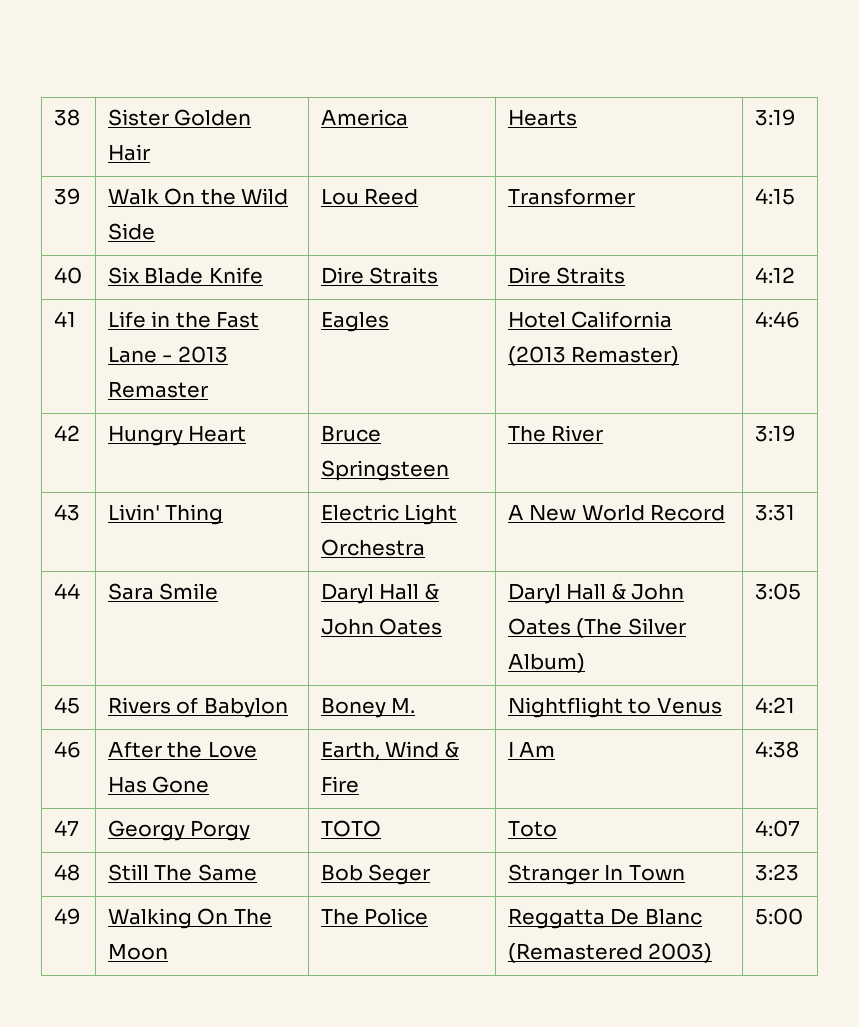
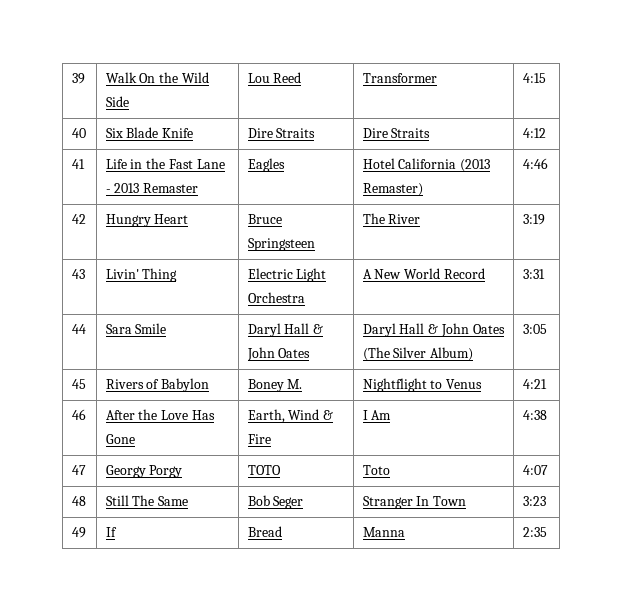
[53,109,80,126] [107,109,252,126] [107,144,150,161] [320,109,408,126] [507,110,577,126] [754,109,796,126] 38 | Sister Golden Hair | America | Hearts | 3:19 // -> (71, 78) none
[107,908,272,929] [107,944,168,960] [320,908,429,925] [507,908,702,929] [507,943,713,963] [754,908,803,925] Walking On The Moon | The Police | Reggatta De Blanc (Remastered 2003) | 5:00 -> [105,527,117,537] [247,526,282,537] [362,527,405,537] [522,527,547,537] If | Bread | Manna | 2:35

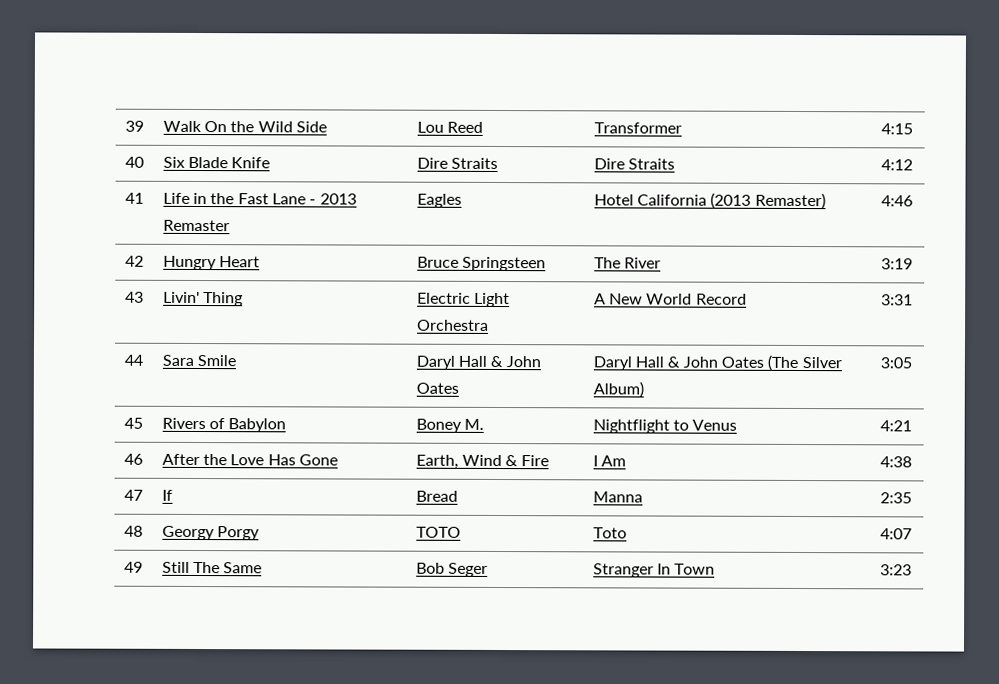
(86, 470) none -> [161,489,173,501] [415,490,458,502] [592,491,643,503] [879,492,912,504] [123,525,143,537] | If | Bread | Manna | 2:35 // 48
[71,496,86,506] 48 -> [123,561,143,573] 49
[71,527,86,538] [105,527,117,537] [247,526,282,537] [362,527,405,537] [522,527,547,537] // 49 | If | Bread | Manna | 2:35 -> (912, 570) none

